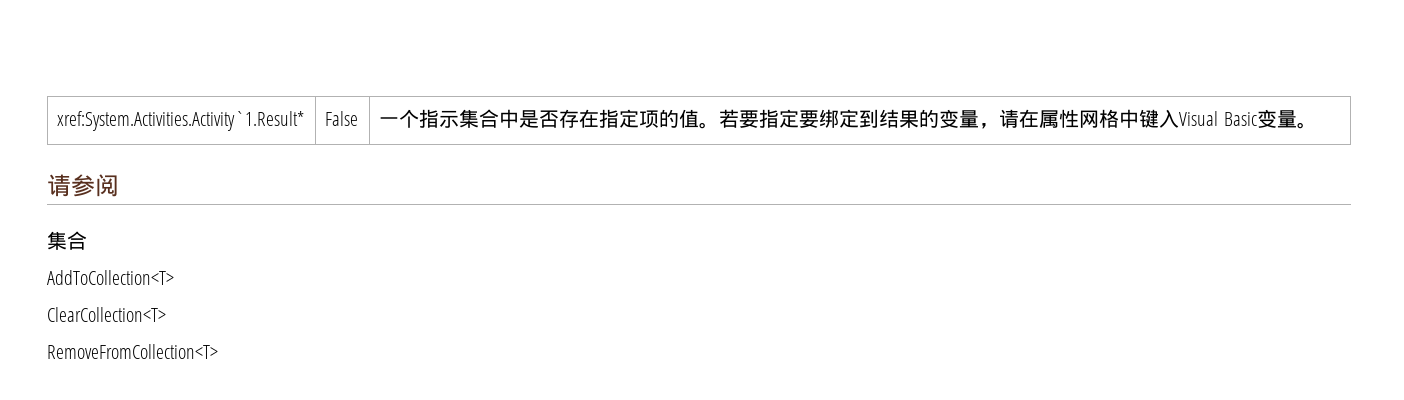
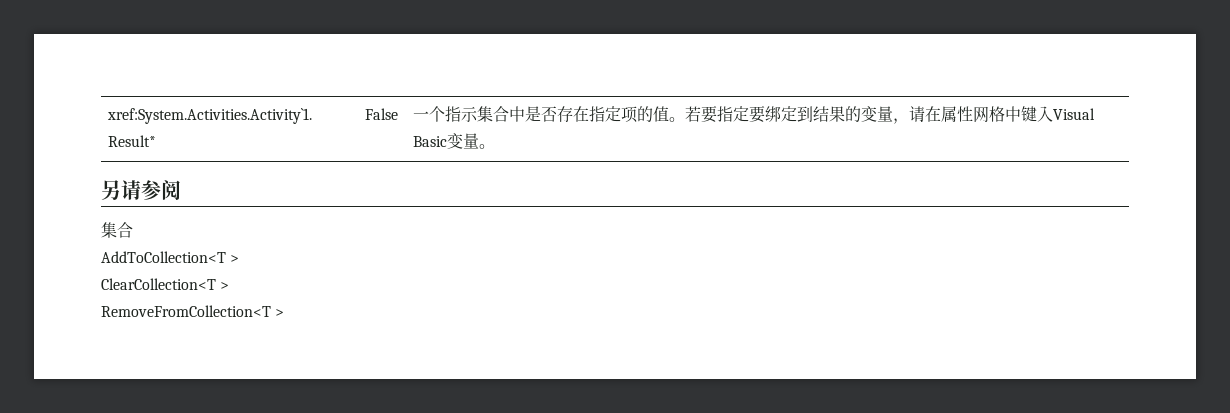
(1317, 125) none -> [101,180,121,200] 另
[47,270,174,285] [47,307,166,322] [47,344,218,359] AddToCollection<T> // ClearCollection<T> // RemoveFromCollection<T> -> [101,251,240,263] [101,278,230,290] [101,305,285,317] AddToCollection<T > // ClearCollection<T > // RemoveFromCollection<T >

